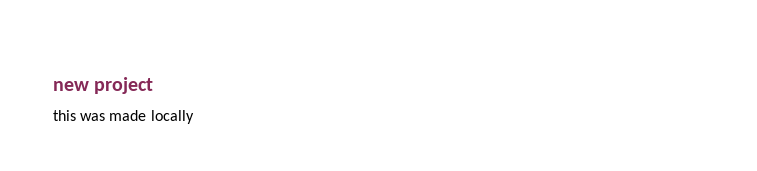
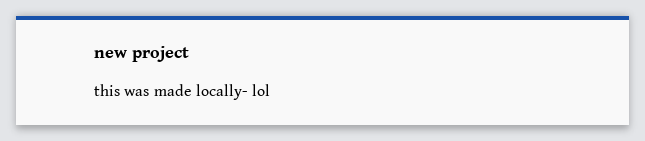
[150,110,194,124] locally -> [195,84,271,100] locally- lol

